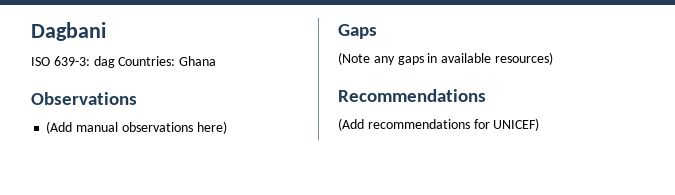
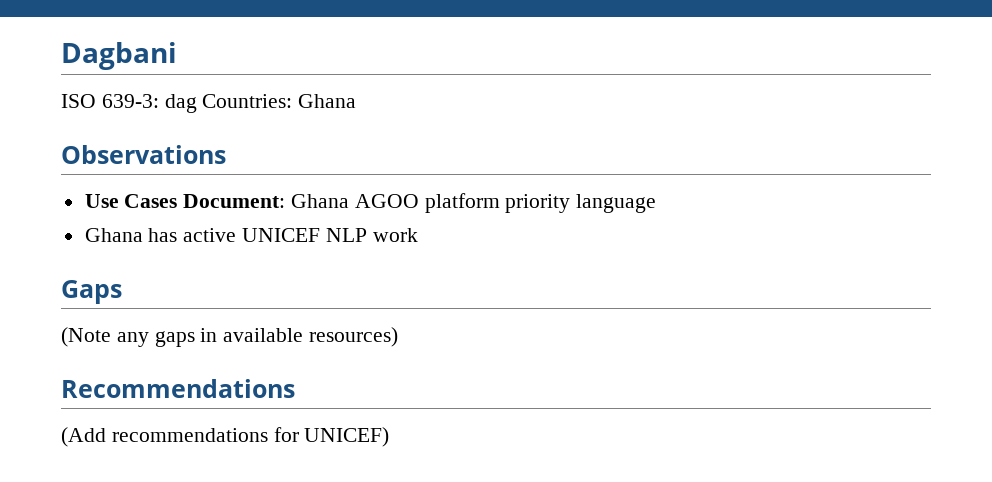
[46,121,227,134] (Add manual observations here) -> [84,193,657,213] [84,228,418,242] Use Cases Document: Ghana AGOO platform priority language // Ghana has active UNICEF NLP work

